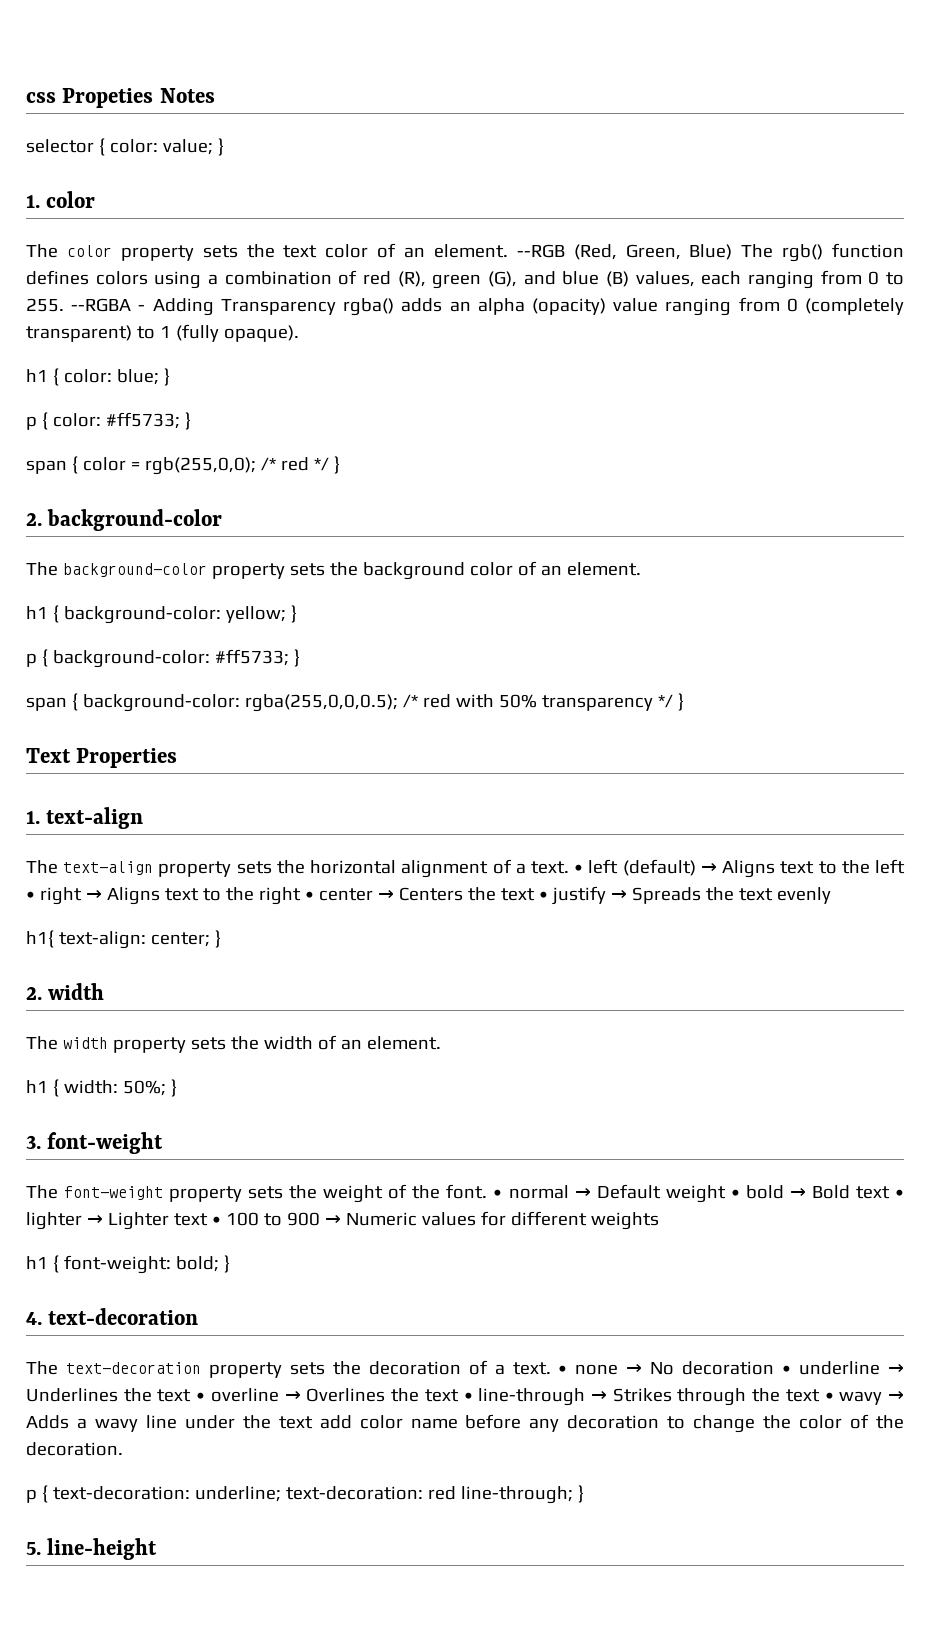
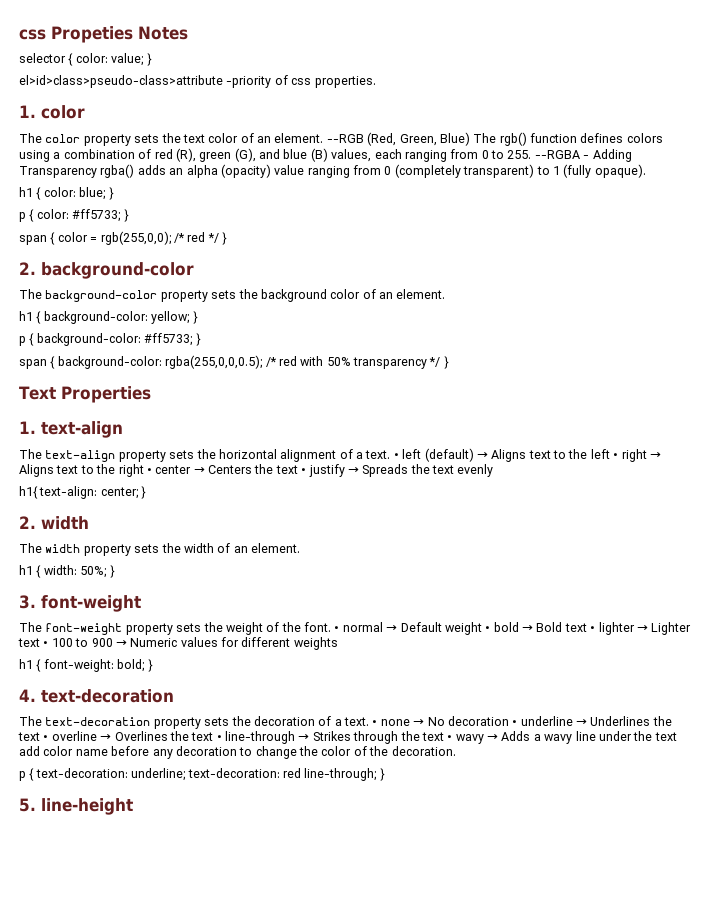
(224, 147) none -> [19,75,376,88] // el>id>class>pseudo-class>attribute -priority of css properties.

